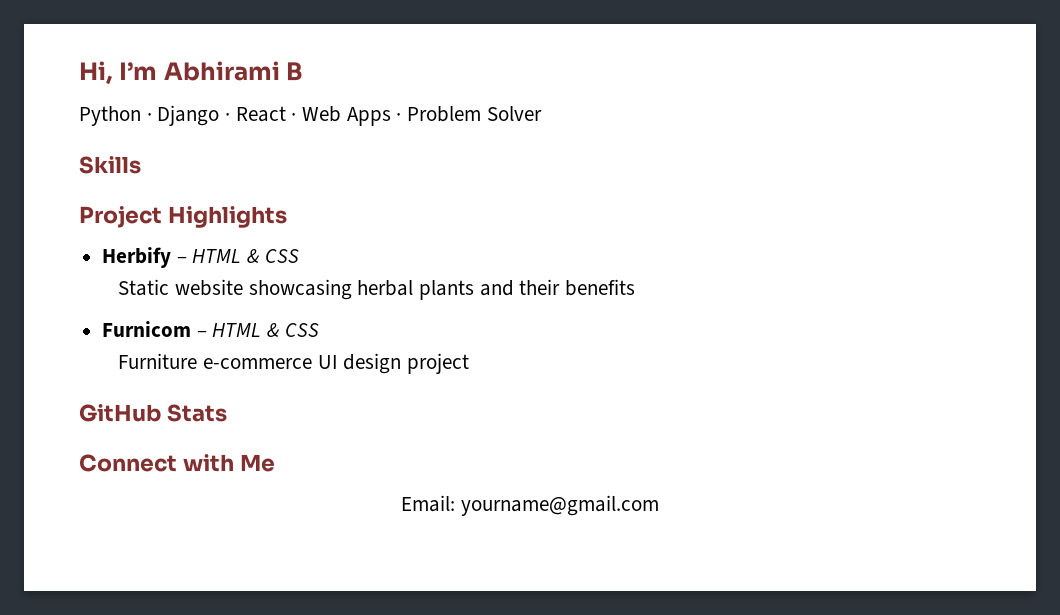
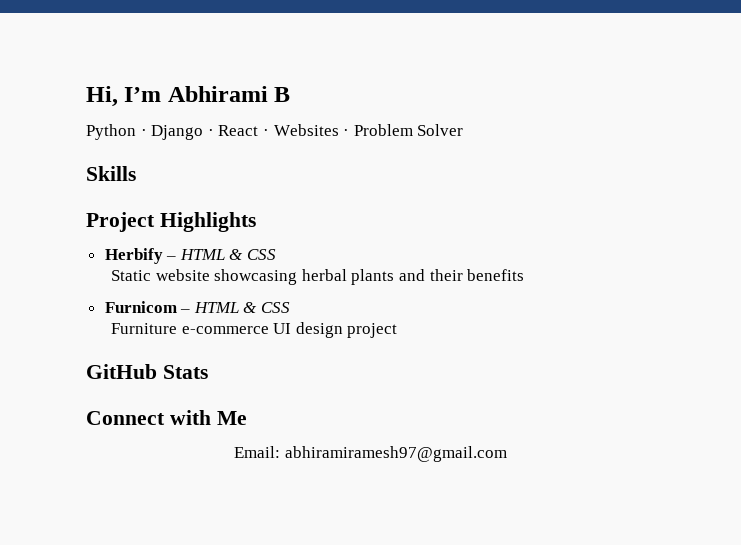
[302,106,391,126] Web Apps -> [273,124,339,136] Websites
[460,495,659,516] yourname@gmail.com -> [284,446,507,462] abhiramiramesh97@gmail.com

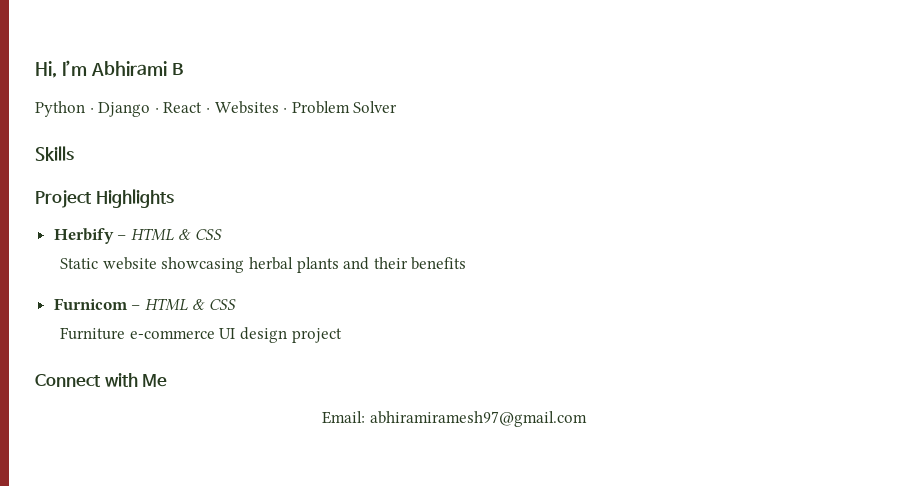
[86,364,208,379] // GitHub Stats -> (342, 335) none

